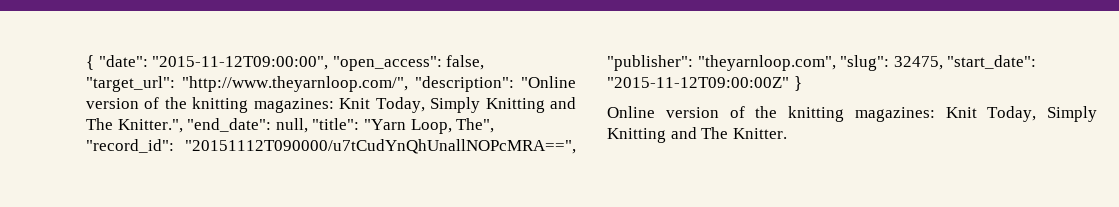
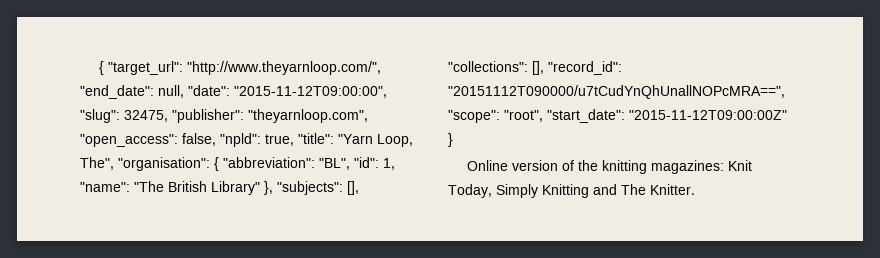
[86,55,485,71] [86,76,576,92] [86,97,576,113] [86,118,495,134] [86,139,576,154] [607,55,943,71] { "date": "2015-11-12T09:00:00", "open_access": false, "target_url": "http://www.theyarnloop.com/", "description": "Online version of the knitting magazines: Knit Today, Simply Knitting and The Knitter.", "end_date": null, "title": "Yarn Loop, The", "record_id": "20151112T090000/u7tCudYnQhUnallNOPcMRA==", "publisher": "theyarnloop.com", "slug": 32475, -> [99,61,382,75] [80,85,387,99] [80,109,368,123] [80,133,413,147] [80,157,395,171] [80,181,359,195] [448,61,622,75] [448,85,785,99] [448,110,543,123] { "target_url": "http://www.theyarnloop.com/", "end_date": null, "date": "2015-11-12T09:00:00", "slug": 32475, "publisher": "theyarnloop.com", "open_access": false, "npld": true, "title": "Yarn Loop, The", "organisation": { "abbreviation": "BL", "id": 1, "name": "The British Library" }, "subjects": [], "collections": [], "record_id": "20151112T090000/u7tCudYnQhUnallNOPcMRA==", "scope": "root",

